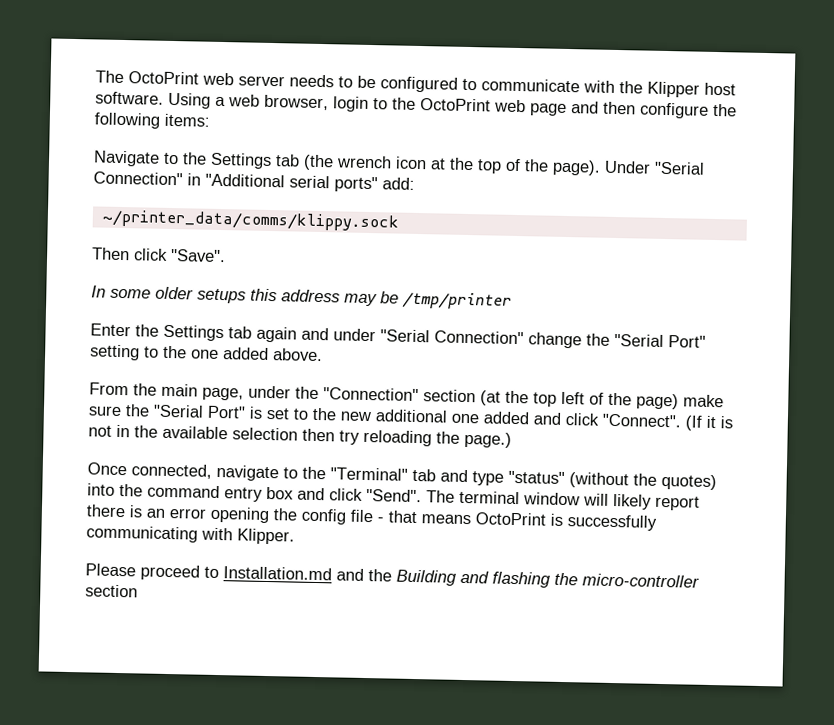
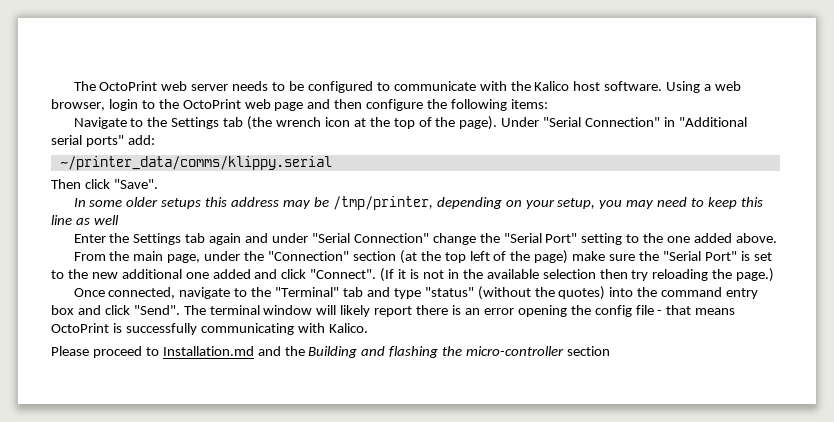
[647,81,700,98] Klipper -> [534,81,570,91] Kalico
[101,209,399,232] ~/printer_data/comms/klippy.sock -> [59,156,332,170] ~/printer_data/comms/klippy.serial
[402,291,512,310] /tmp/printer -> [332,196,763,210] [51,215,119,225] /tmp/printer, depending on your setup, you may need to keep this line as well
[237,528,295,545] Klipper. -> [328,323,368,333] Kalico.

